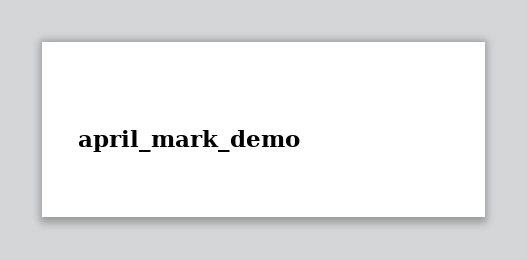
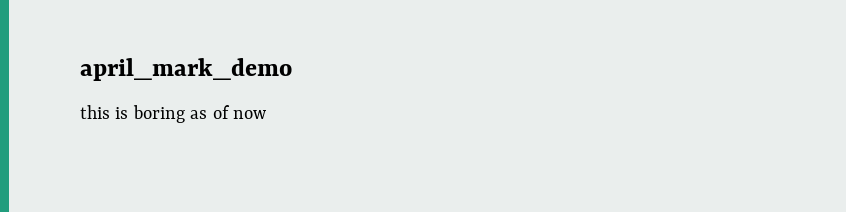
(300, 141) none -> [80,105,266,123] // this is boring as of now

